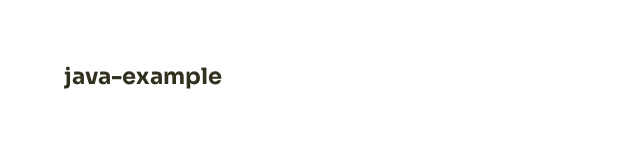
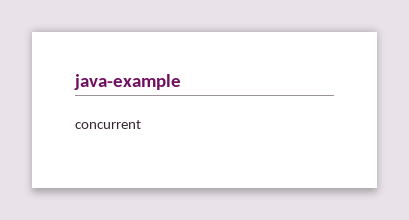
(222, 77) none -> [75,120,141,129] // concurrent

